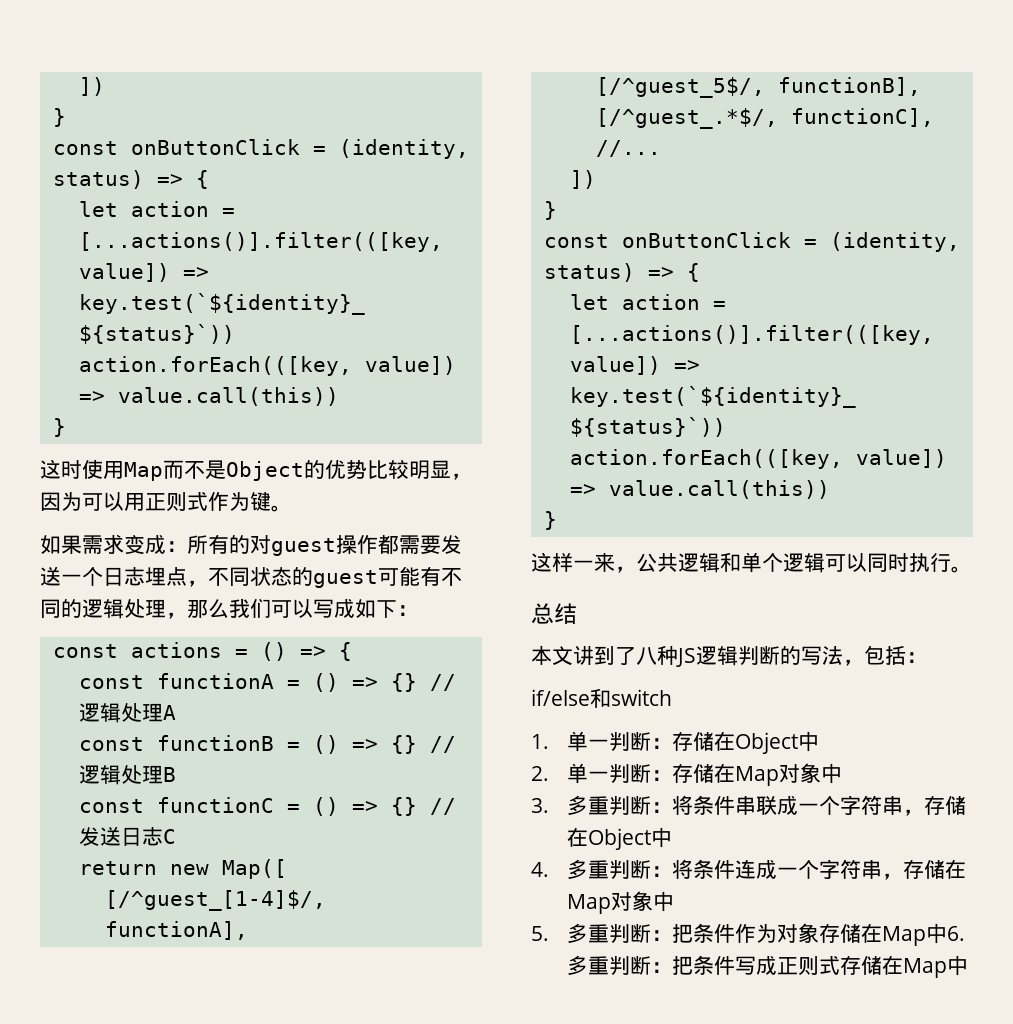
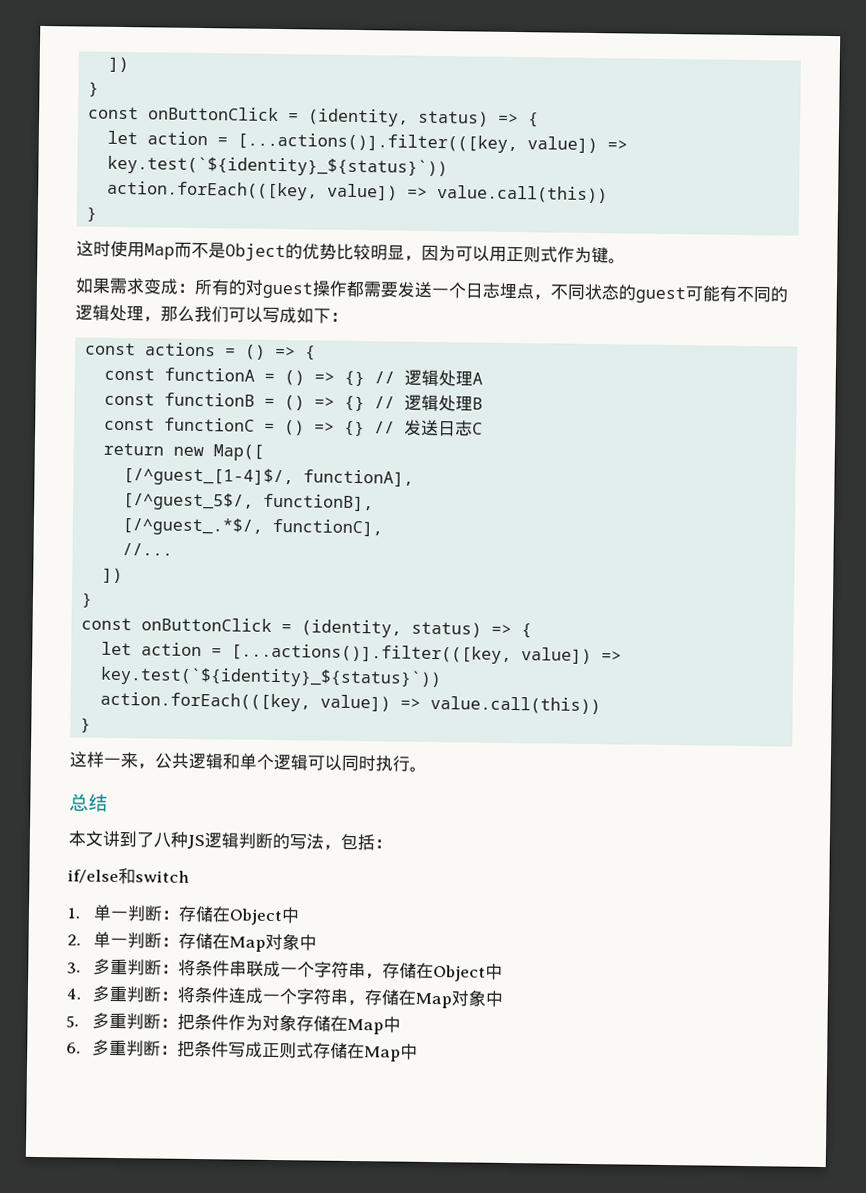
(948, 933) none -> (402, 1024) //

